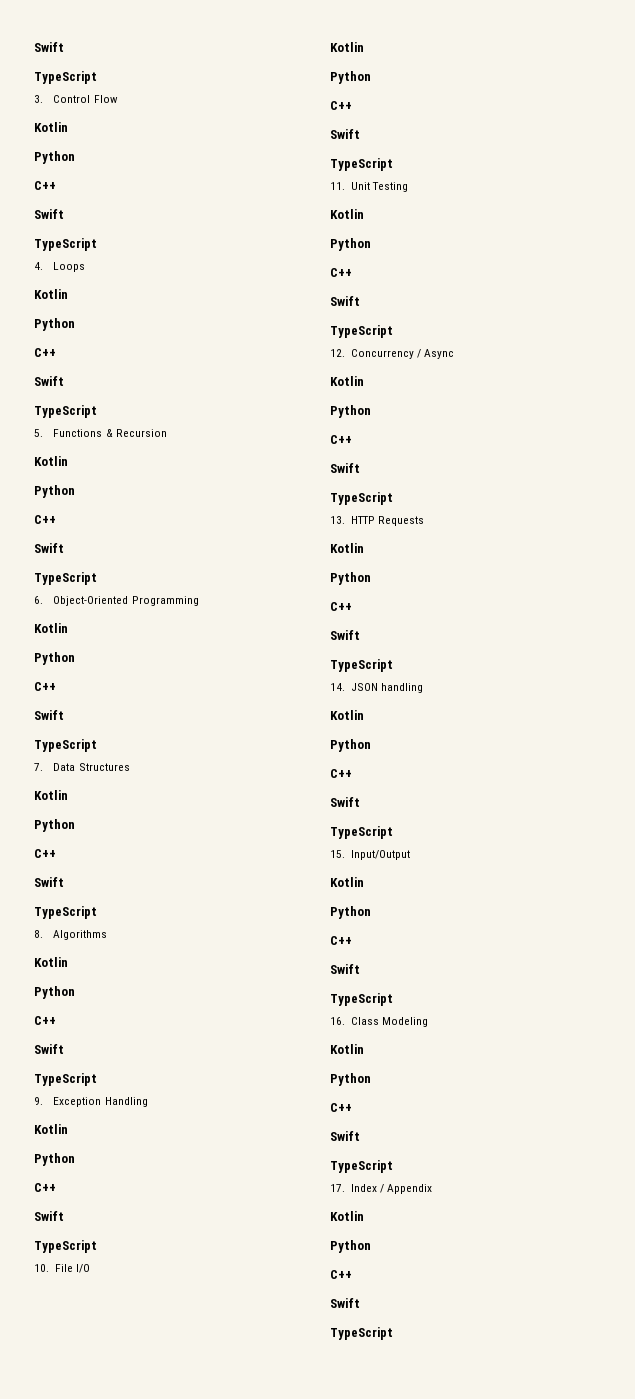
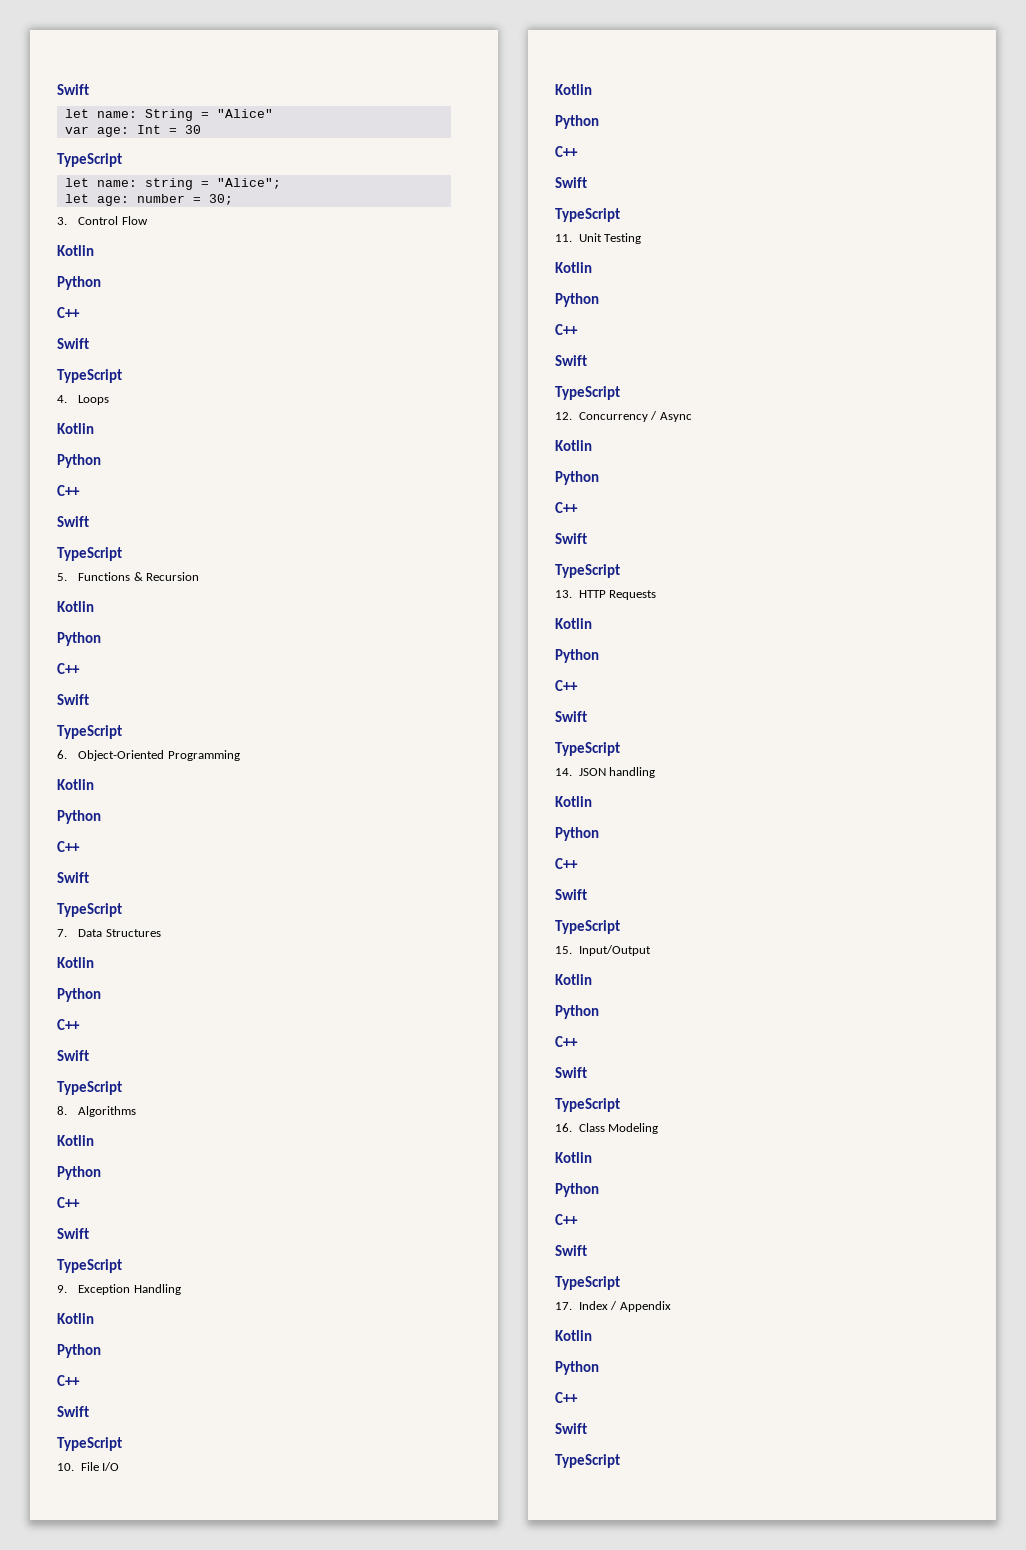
[34,42,64,52] [34,71,97,84] Swift // TypeScript -> [57,84,89,95] [64,109,273,121] [64,125,201,137] [57,153,122,167] [64,178,281,190] [64,194,233,206] Swift // let name: String = "Alice" // var age: Int = 30 // TypeScript // let name: string = "Alice"; // let age: number = 30;

